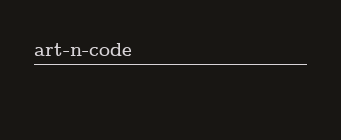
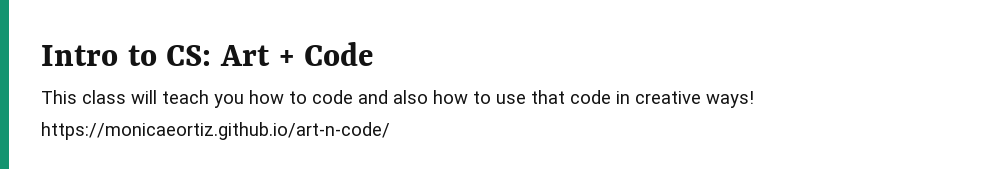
[34,43,132,56] art-n-code -> [41,42,374,66] [41,90,754,108] [41,122,390,140] Intro to CS: Art + Code // This class will teach you how to code and also how to use that code in creative ways! // https://monicaeortiz.github.io/art-n-code/

